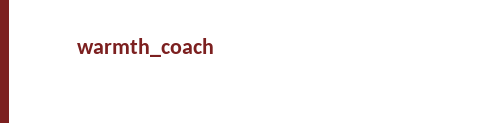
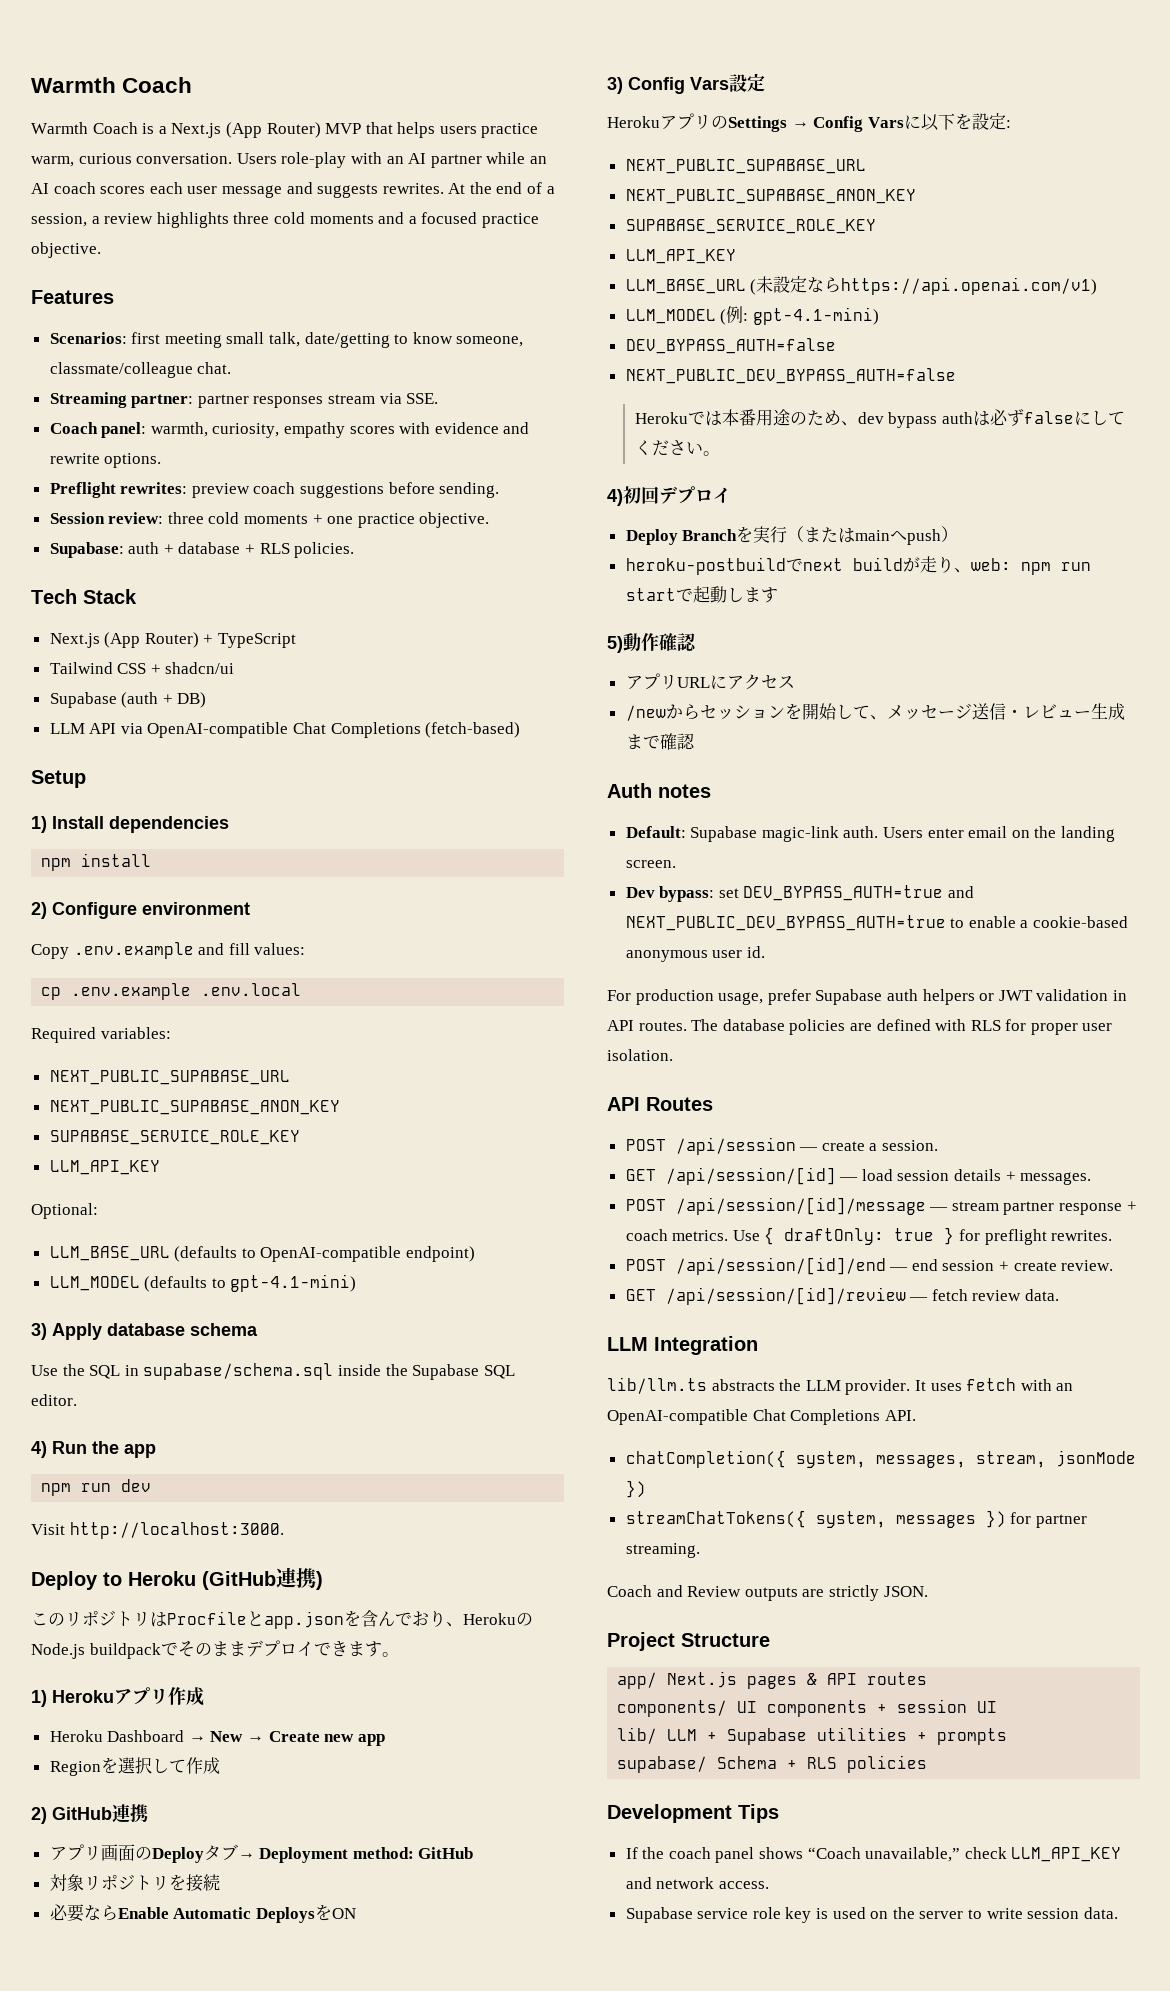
[77,38,214,57] warmth_coach -> [31,77,193,93] [31,122,539,138] [31,152,547,168] [31,182,555,198] [31,212,539,228] [31,242,101,258] [31,290,114,304] [49,332,524,348] [49,362,232,378] [49,392,439,408] [49,422,530,438] [49,453,162,468] [49,482,500,498] [49,512,490,528] [49,542,355,558] [31,589,137,604] [49,632,297,648] [49,662,235,674] [49,692,207,708] [49,722,521,738] [31,770,86,788] [31,816,229,833] [41,853,152,871] [31,902,250,919] [31,942,306,959] [41,983,302,1000] [31,1027,171,1043] [49,1070,290,1085] [49,1100,340,1115] [49,1130,300,1145] [49,1160,160,1175] [31,1203,98,1219] [49,1246,476,1262] [49,1274,357,1292] [31,1323,258,1340] [31,1363,515,1380] [31,1394,77,1406] [31,1441,156,1458] [41,1479,152,1496] [31,1522,284,1539] [31,1567,323,1590] [31,1610,533,1629] [31,1640,399,1659] [31,1687,204,1707] [49,1730,385,1746] [49,1757,220,1776] [31,1804,148,1824] [49,1844,474,1863] [49,1874,220,1892] [49,1904,356,1923] [607,73,765,94] [607,113,1011,132] [625,159,866,174] [625,189,916,204] [625,219,876,234] [625,249,736,264] [625,276,1098,295] [625,306,879,325] [625,338,836,354] [625,368,956,384] [634,409,1125,428] [634,440,720,456] [607,486,731,506] [625,526,959,545] [625,556,1091,575] [625,586,778,603] [607,633,697,653] [625,673,795,690] [625,703,1125,721] [625,733,695,750] [607,783,711,798] [625,826,1116,842] [625,860,676,868] [625,885,975,902] [625,915,1129,931] [625,946,765,962] [607,989,1127,1005] [607,1019,1113,1035] [607,1049,673,1061] [607,1097,713,1111] [625,1137,939,1155] [625,1167,1092,1185] [625,1197,1137,1215] [625,1227,1113,1245] [625,1257,1114,1275] [625,1287,1060,1305] [607,1336,758,1355] [607,1377,1074,1395] [607,1409,916,1425] [625,1450,1136,1468] [625,1480,646,1498] [625,1510,1087,1528] [625,1543,700,1558] [607,1585,928,1601] [607,1632,770,1651] [617,1671,928,1689] [617,1699,998,1717] [617,1727,1008,1745] [617,1755,928,1773] [607,1804,779,1823] [625,1847,1122,1863] [625,1877,769,1889] [625,1907,1118,1923] Warmth Coach // Warmth Coach is a Next.js (App Router) MVP that helps users practice warm, curious conversation. Users role-play with an AI partner while an AI coach scores each user message and suggests rewrites. At the end of a session, a review highlights three cold moments and a focused practice objective. // Features // Scenarios: first meeting small talk, date/getting to know someone, classmate/colleague chat. // Streaming partner: partner responses stream via SSE. // Coach panel: warmth, curiosity, empathy scores with evidence and rewrite options. // Preflight rewrites: preview coach suggestions before sending. // Session review: three cold moments + one practice objective. // Supabase: auth + database + RLS policies. // Tech Stack // Next.js (App Router) + TypeScript // Tailwind CSS + shadcn/ui // Supabase (auth + DB) // LLM API via OpenAI-compatible Chat Completions (fetch-based) // Setup // 1) Install dependencies // npm install // 2) Configure environment // Copy .env.example and fill values: // cp .env.example .env.local // Required variables: // NEXT_PUBLIC_SUPABASE_URL // NEXT_PUBLIC_SUPABASE_ANON_KEY // SUPABASE_SERVICE_ROLE_KEY // LLM_API_KEY // Optional: // LLM_BASE_URL (defaults to OpenAI-compatible endpoint) // LLM_MODEL (defaults to gpt-4.1-mini) // 3) Apply database schema // Use the SQL in supabase/schema.sql inside the Supabase SQL editor. // 4) Run the app // npm run dev // Visit http://localhost:3000. // Deploy to Heroku (GitHub連携) // このリポジトリはProcfileとapp.jsonを含んでおり、HerokuのNode.js buildpackでそのままデプロイできます。 // 1) Herokuアプリ作成 // Heroku Dashboard → New → Create new app // Regionを選択して作成 // 2) GitHub連携 // アプリ画面のDeployタブ→ Deployment method: GitHub // 対象リポジトリを接続 // 必要ならEnable Automatic DeploysをON // 3) Config Vars設定 // HerokuアプリのSettings → Config Varsに以下を設定: // NEXT_PUBLIC_SUPABASE_URL // NEXT_PUBLIC_SUPABASE_ANON_KEY // SUPABASE_SERVICE_ROLE_KEY // LLM_API_KEY // LLM_BASE_URL (未設定ならhttps://api.openai.com/v1) // LLM_MODEL (例: gpt-4.1-mini) // DEV_BYPASS_AUTH=false // NEXT_PUBLIC_DEV_BYPASS_AUTH=false // Herokuでは本番用途のため、dev bypass authは必ずfalseにしてください。 // 4)初回デプロイ // Deploy Branchを実行（またはmainへpush） // heroku-postbuildでnext buildが走り、web: npm run startで起動します // 5)動作確認 // アプリURLにアクセス // /newからセッションを開始して、メッセージ送信・レビュー生成まで確認 // Auth notes // Default: Supabase magic-link auth. Users enter email on the landing screen. // Dev bypass: set DEV_BYPASS_AUTH=true and NEXT_PUBLIC_DEV_BYPASS_AUTH=true to enable a cookie-based anonymous user id. // For production usage, prefer Supabase auth helpers or JWT validation in API routes. The database policies are defined with RLS for proper user isolation. // API Routes // POST /api/session — create a session. // GET /api/session/[id] — load session details + messages. // POST /api/session/[id]/message — stream partner response + coach metrics. Use { draftOnly: true } for preflight rewrites. // POST /api/session/[id]/end — end session + create review. // GET /api/session/[id]/review — fetch review data. // LLM Integration // lib/llm.ts abstracts the LLM provider. It uses fetch with an OpenAI-compatible Chat Completions API. // chatCompletion({ system, messages, stream, jsonMode }) // streamChatTokens({ system, messages }) for partner streaming. // Coach and Review outputs are strictly JSON. // Project Structure // app/ Next.js pages & API routes // components/ UI components + session UI // lib/ LLM + Supabase utilities + prompts // supabase/ Schema + RLS policies // Development Tips // If the coach panel shows “Coach unavailable,” check LLM_API_KEY and network access. // Supabase service role key is used on the server to write session data.

